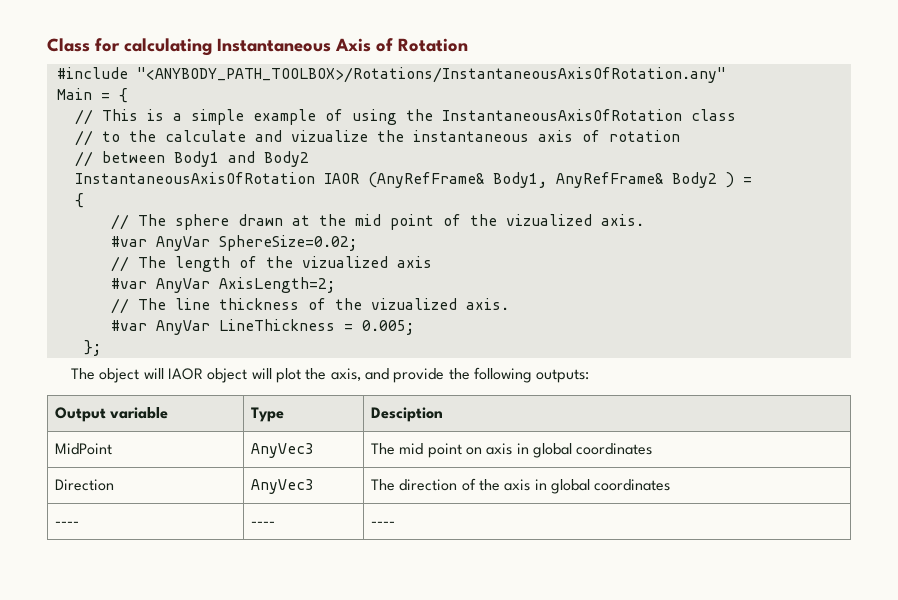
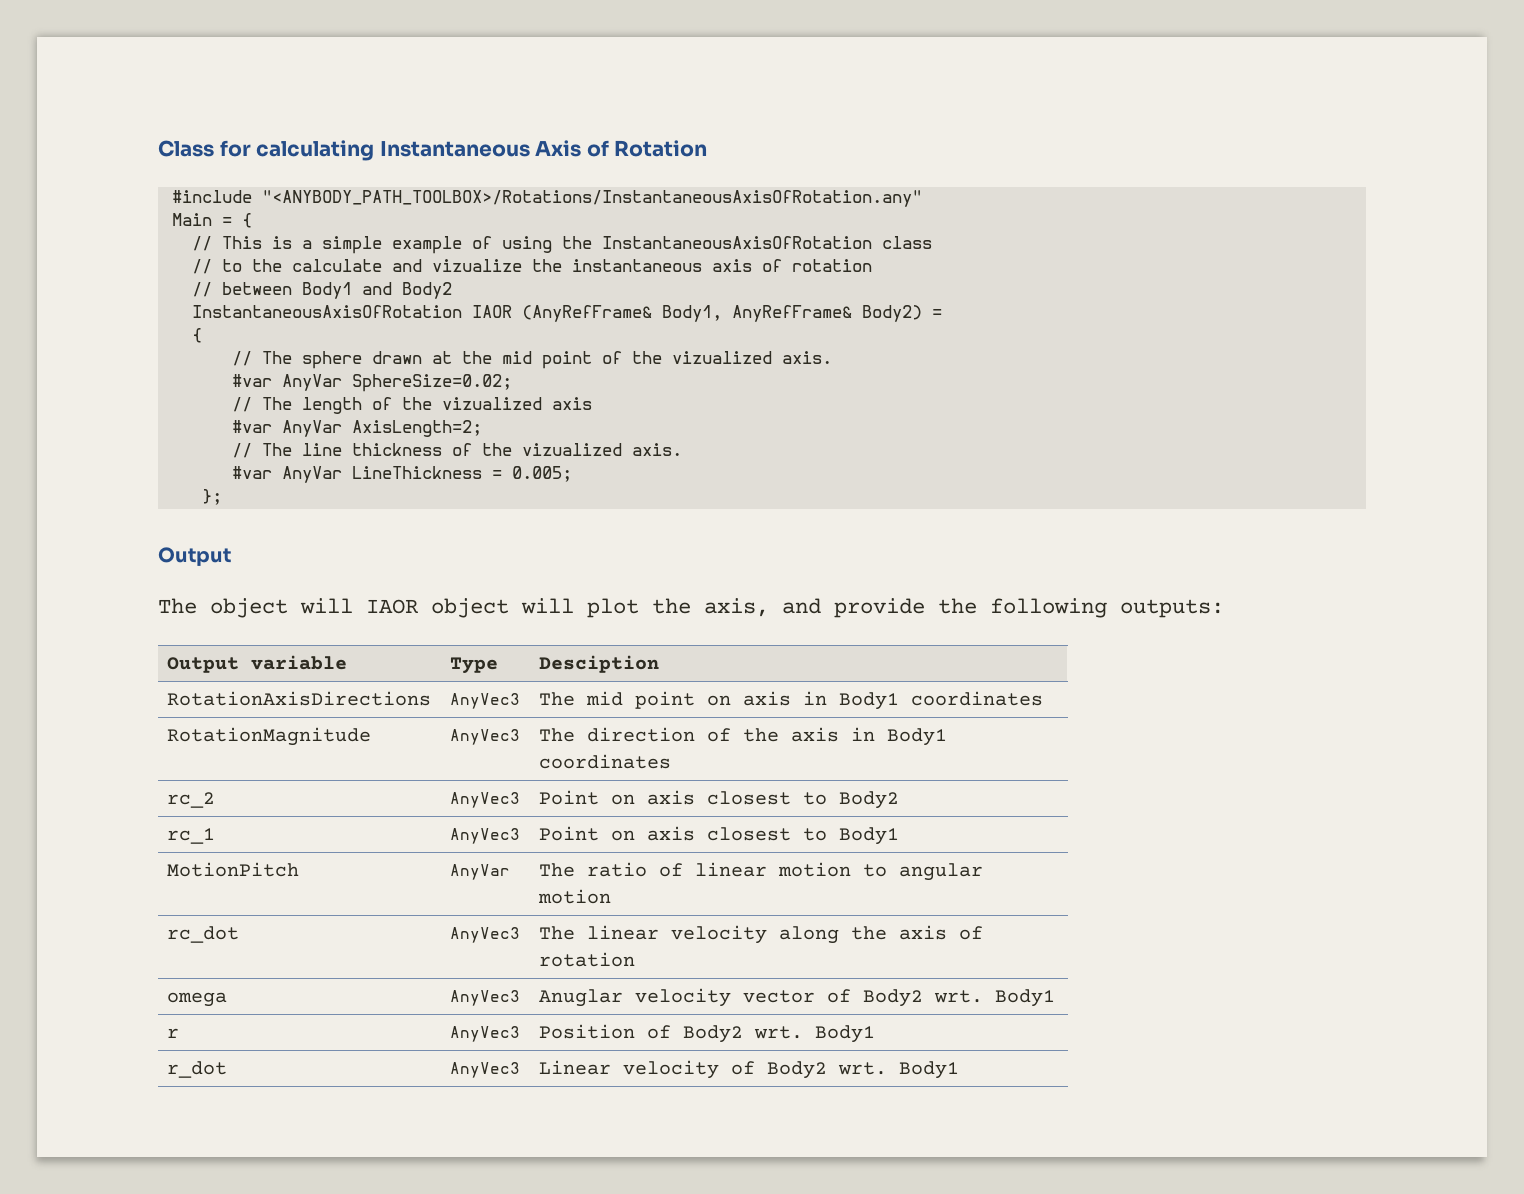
[671,172,734,188] Body2 ) -> [861,305,922,322] Body2)
(101, 348) none -> [158,547,231,566] // Output
[54,443,112,455] MidPoint -> [167,691,432,706] RotationAxisDirections
[532,443,653,458] [54,479,114,491] global coordinates // Direction -> [839,691,1044,710] [167,727,372,746] Body1 coordinates // RotationMagnitude
[550,479,671,494] [54,521,79,526] [250,521,275,526] [370,521,395,526] global coordinates // ---- | ---- | ---- -> [887,728,948,746] [539,754,672,769] [167,792,216,808] [450,792,521,808] [539,790,900,809] [167,828,216,844] [450,828,521,844] [539,826,900,845] [167,862,300,877] [450,864,511,880] [539,862,984,881] [538,889,612,904] [167,926,240,943] [450,927,521,943] [539,925,984,944] [539,952,636,967] [167,992,228,1007] [450,990,521,1006] [539,988,1056,1007] [167,1028,180,1038] [450,1026,521,1042] [539,1024,876,1043] [167,1061,228,1078] [450,1062,521,1078] [539,1060,960,1079] Body1 coordinates // rc_2 | AnyVec3 | Point on axis closest to Body2 // rc_1 | AnyVec3 | Point on axis closest to Body1 // MotionPitch | AnyVar | The ratio of linear motion to angular motion // rc_dot | AnyVec3 | The linear velocity along the axis of rotation // omega | AnyVec3 | Anuglar velocity vector of Body2 wrt. Body1 // r | AnyVec3 | Position of Body2 wrt. Body1 // r_dot | AnyVec3 | Linear velocity of Body2 wrt. Body1

